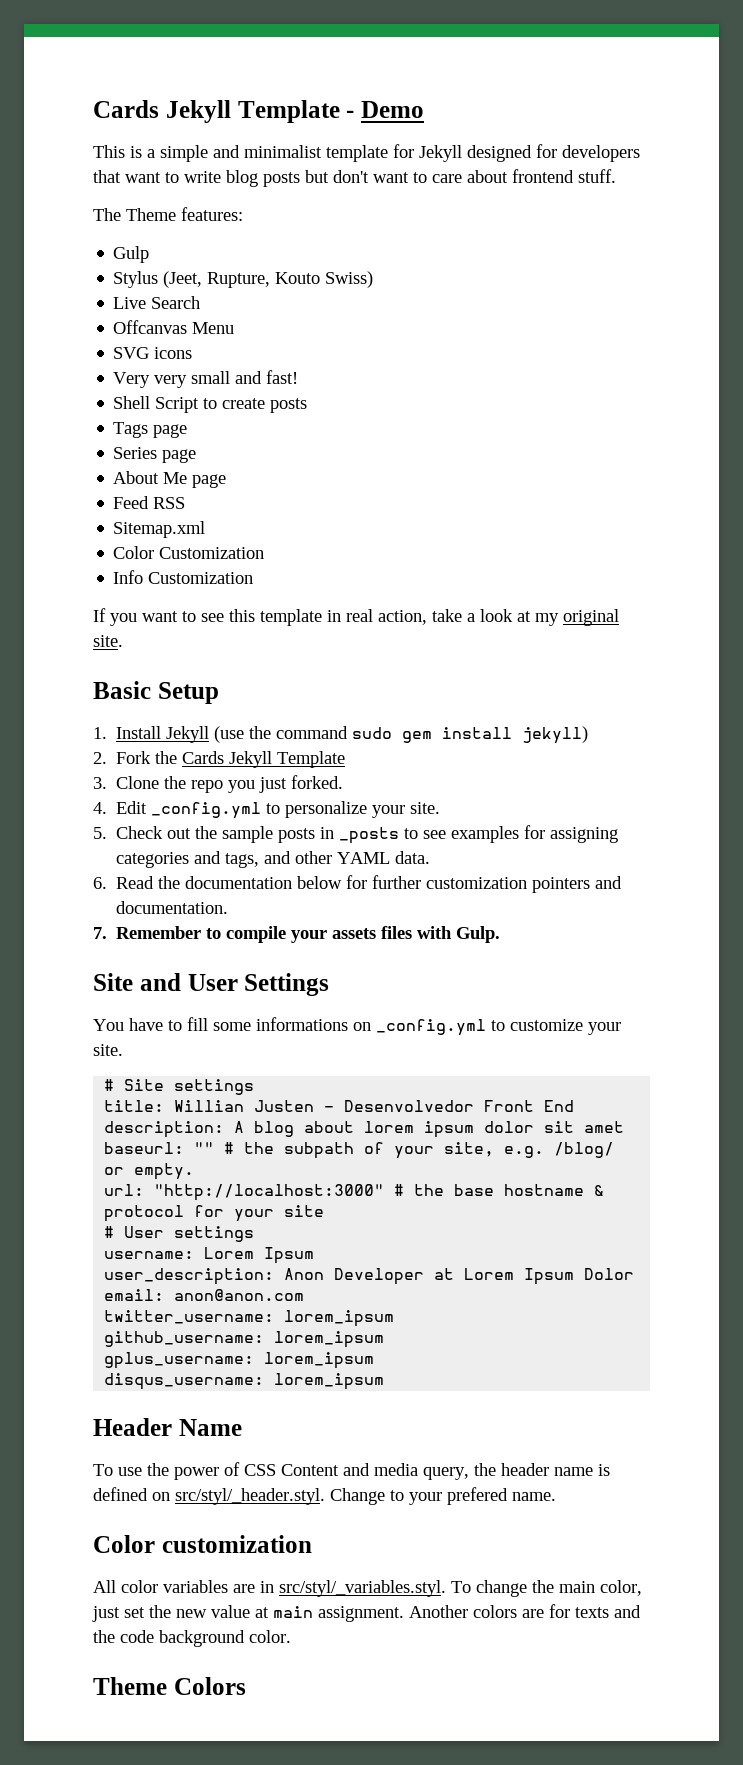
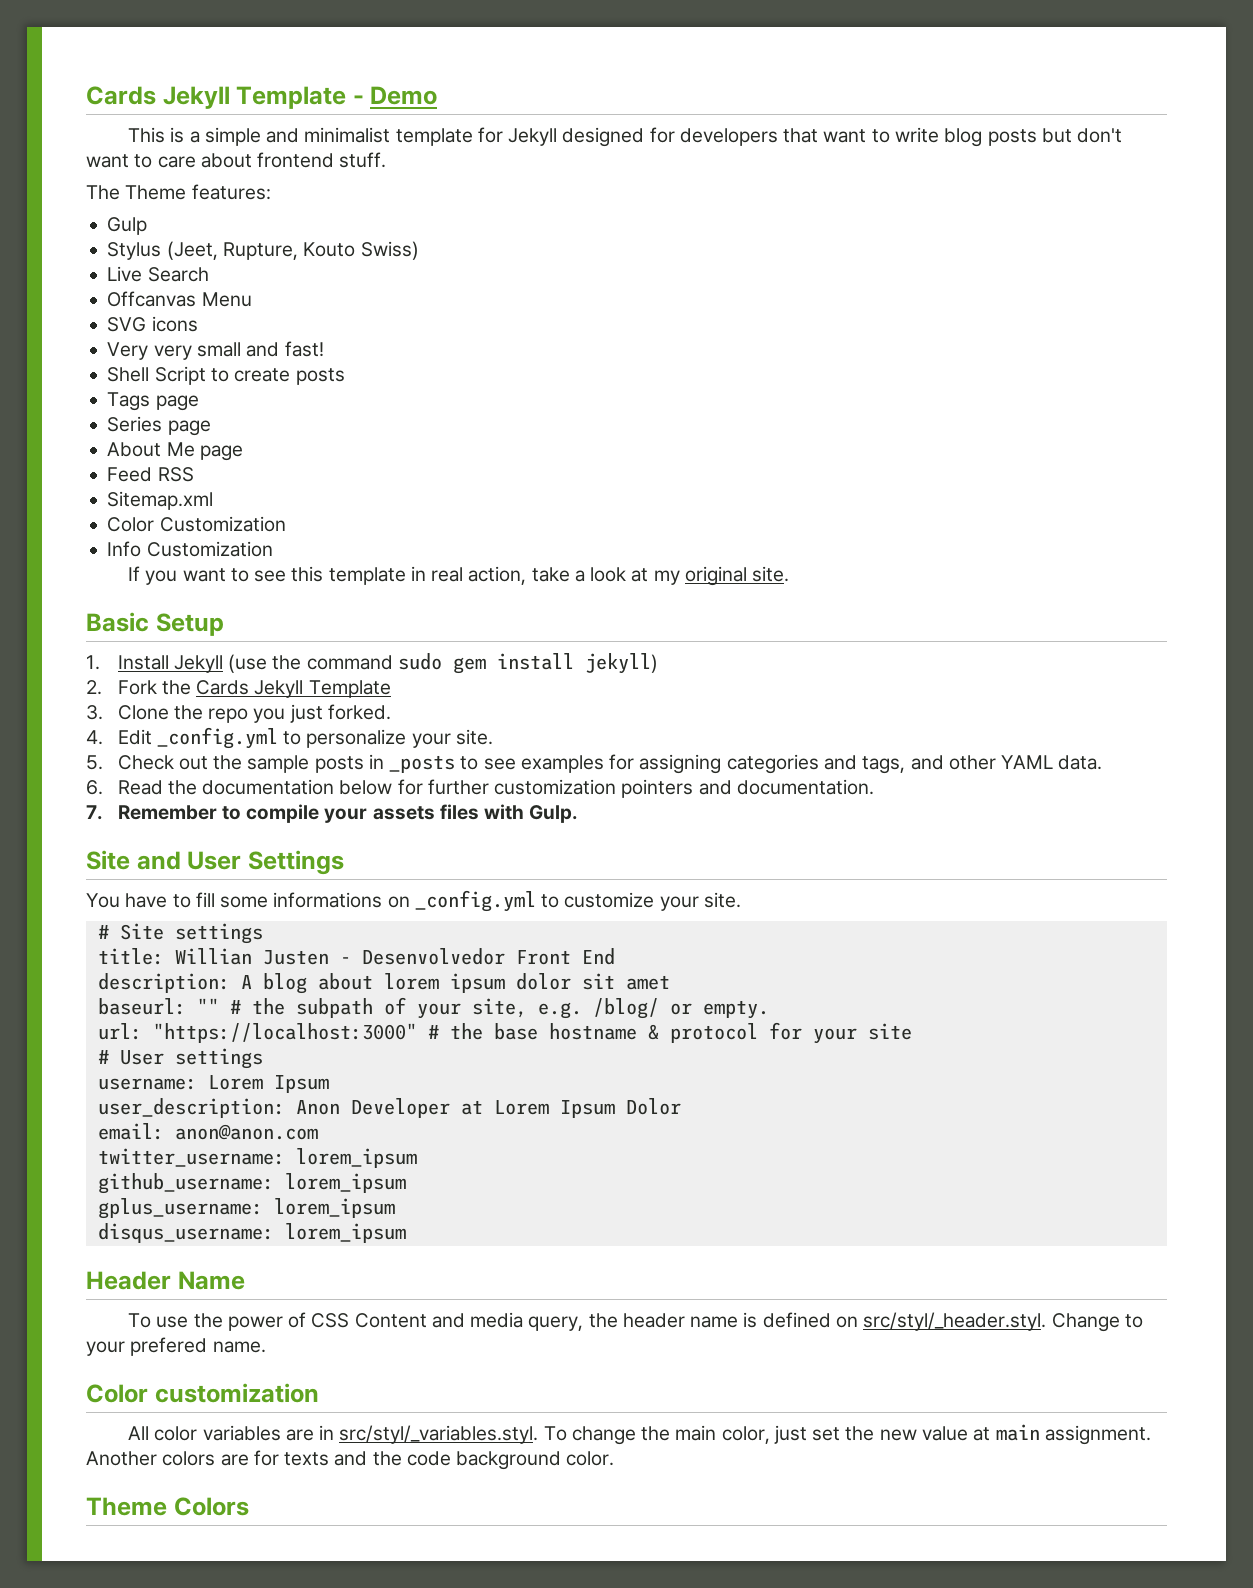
[154,1184,385,1201] "http://localhost:3000" -> [152,1023,417,1043] "https://localhost:3000"

